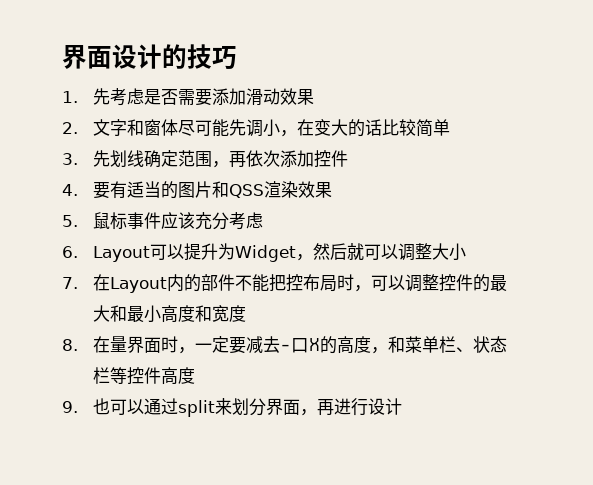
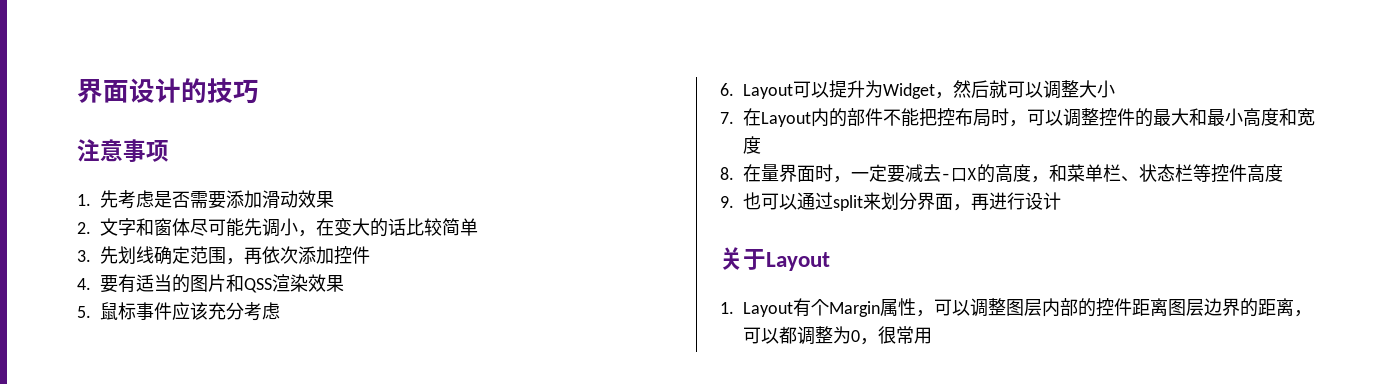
(237, 57) none -> [77,139,169,162] // 注意事项
(402, 406) none -> [720,247,830,271] [720,298,1312,317] [743,326,932,345] // 关于Layout // 1. Layout有个Margin属性，可以调整图层内部的控件距离图层边界的距离，可以都调整为0，很常用

